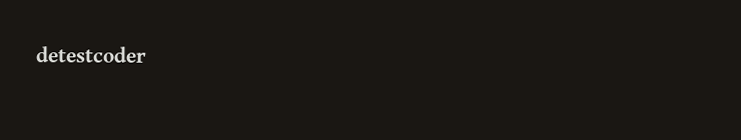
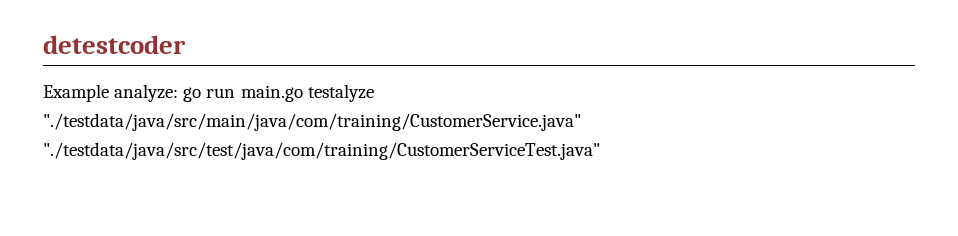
(147, 54) none -> [43,84,374,102] [43,113,581,131] [43,142,600,160] // Example analyze: go run main.go testalyze "./testdata/java/src/main/java/com/training/CustomerService.java" "./testdata/java/src/test/java/com/training/CustomerServiceTest.java"

